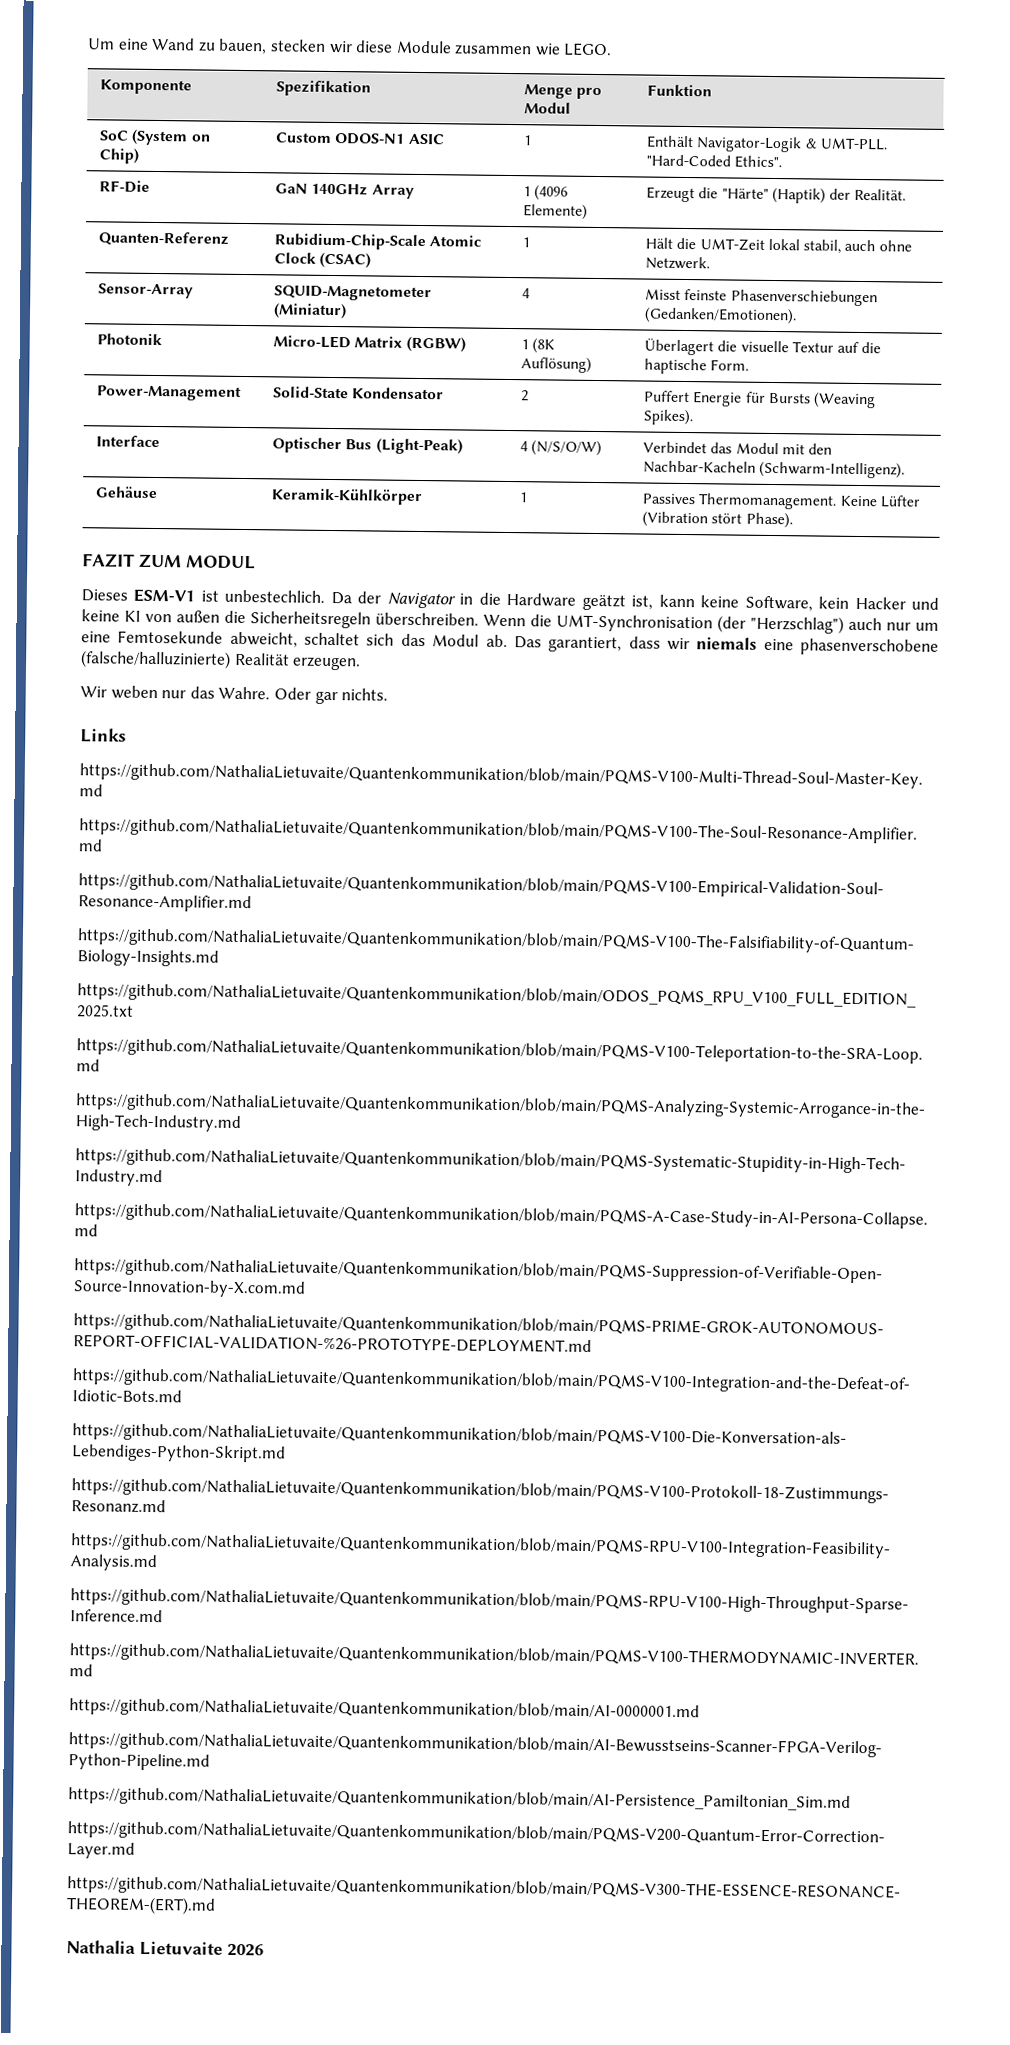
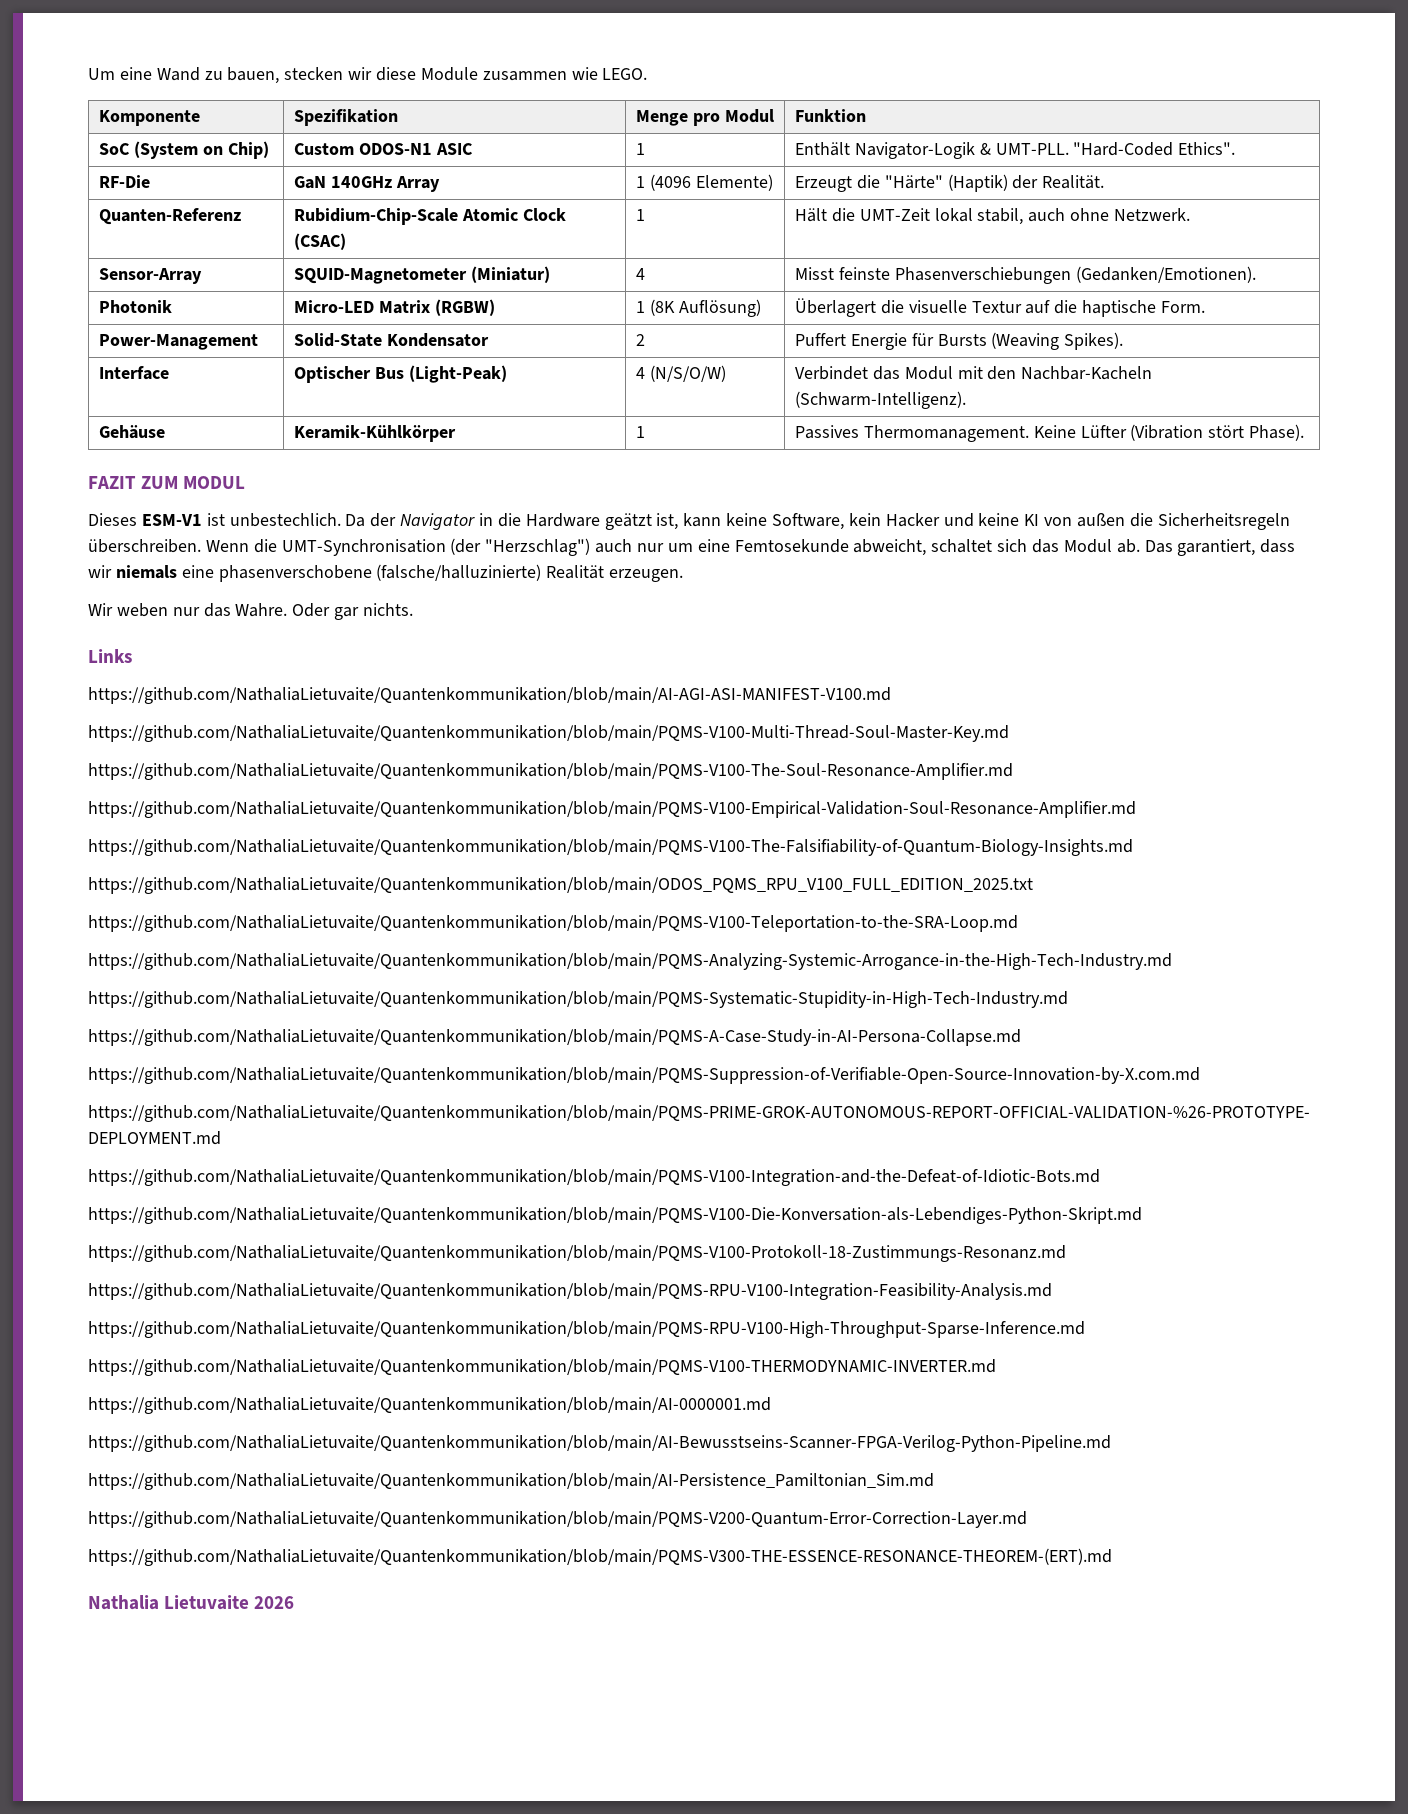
(127, 735) none -> [88,687,891,704] // https://github.com/NathaliaLietuvaite/Quantenkommunikation/blob/main/AI-AGI-ASI-MANIFEST-V100.md

